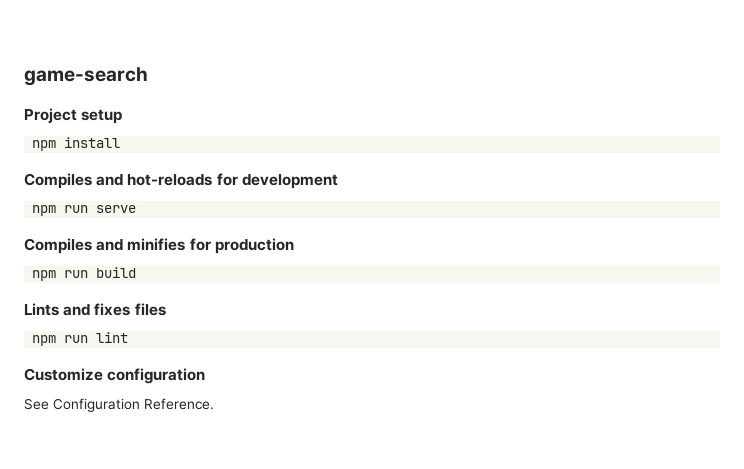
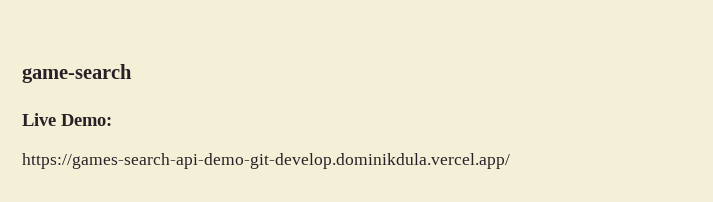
[24,108,123,124] [32,137,121,151] [24,173,338,189] [32,205,137,216] [24,238,294,254] [32,267,137,281] [24,303,166,316] [32,332,129,346] [24,368,206,384] [24,398,214,412] Project setup // npm install // Compiles and hot-reloads for development // npm run serve // Compiles and minifies for production // npm run build // Lints and fixes files // npm run lint // Customize configuration // See Configuration Reference. -> [22,113,112,126] [22,153,510,169] Live Demo: // https://games-search-api-demo-git-develop.dominikdula.vercel.app/

